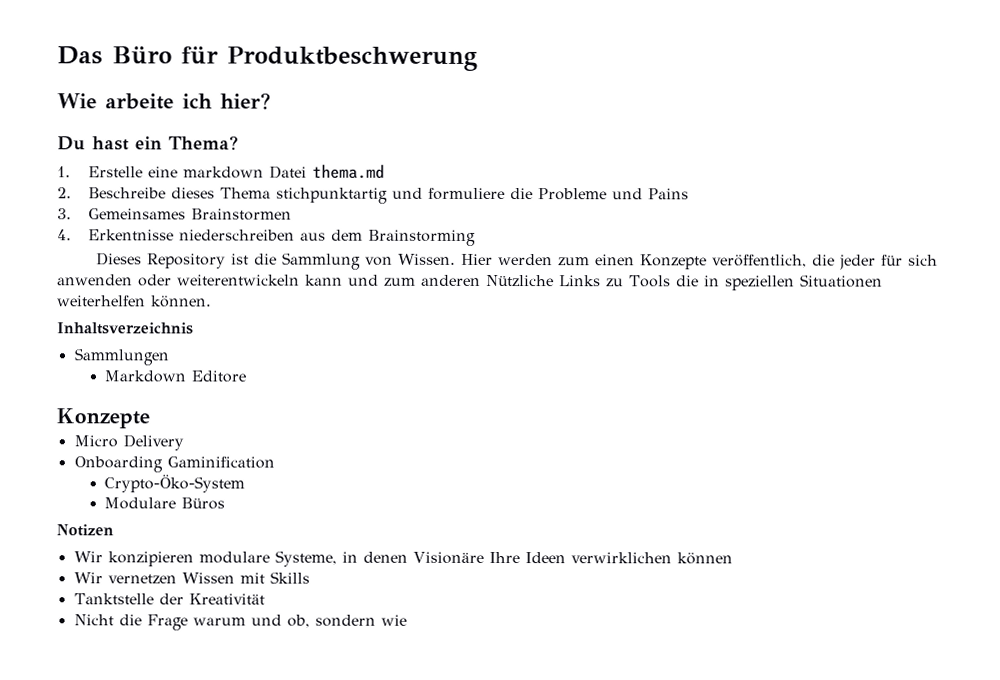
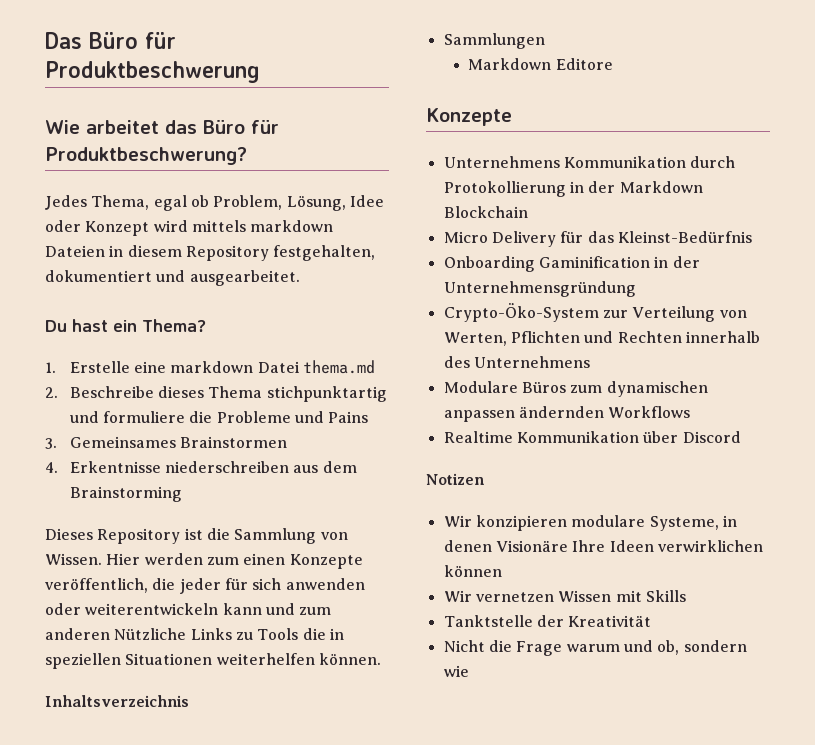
[105,92,271,110] arbeite ich hier? -> [86,120,279,134] [45,147,247,165] [45,195,384,211] [45,220,334,236] [45,245,376,261] [45,270,300,286] arbeitet das Büro für Produktbeschwerung? // Jedes Thema, egal ob Problem, Lösung, Idee oder Konzept wird mittels markdown Dateien in diesem Repository festgehalten, dokumentiert und ausgearbeitet.
(150, 418) none -> [443,156,736,168] [443,181,703,197] [443,206,528,218] // Unternehmens Kommunikation durch Protokollierung in der Markdown Blockchain
(184, 442) none -> [560,231,752,243] für das Kleinst-Bedürfnis
[104,474,246,493] [104,497,226,510] // Crypto-Öko-System // Modulare Büros -> [654,256,700,268] [443,281,636,297] [443,303,747,322] [443,331,760,346] [443,356,590,368] [443,381,708,397] [443,406,691,422] [443,431,741,443] in der Unternehmensgründung // Crypto-Öko-System zur Verteilung von Werten, Pflichten und Rechten innerhalb des Unternehmens // Modulare Büros zum dynamischen anpassen ändernden Workflows // Realtime Kommunikation über Discord

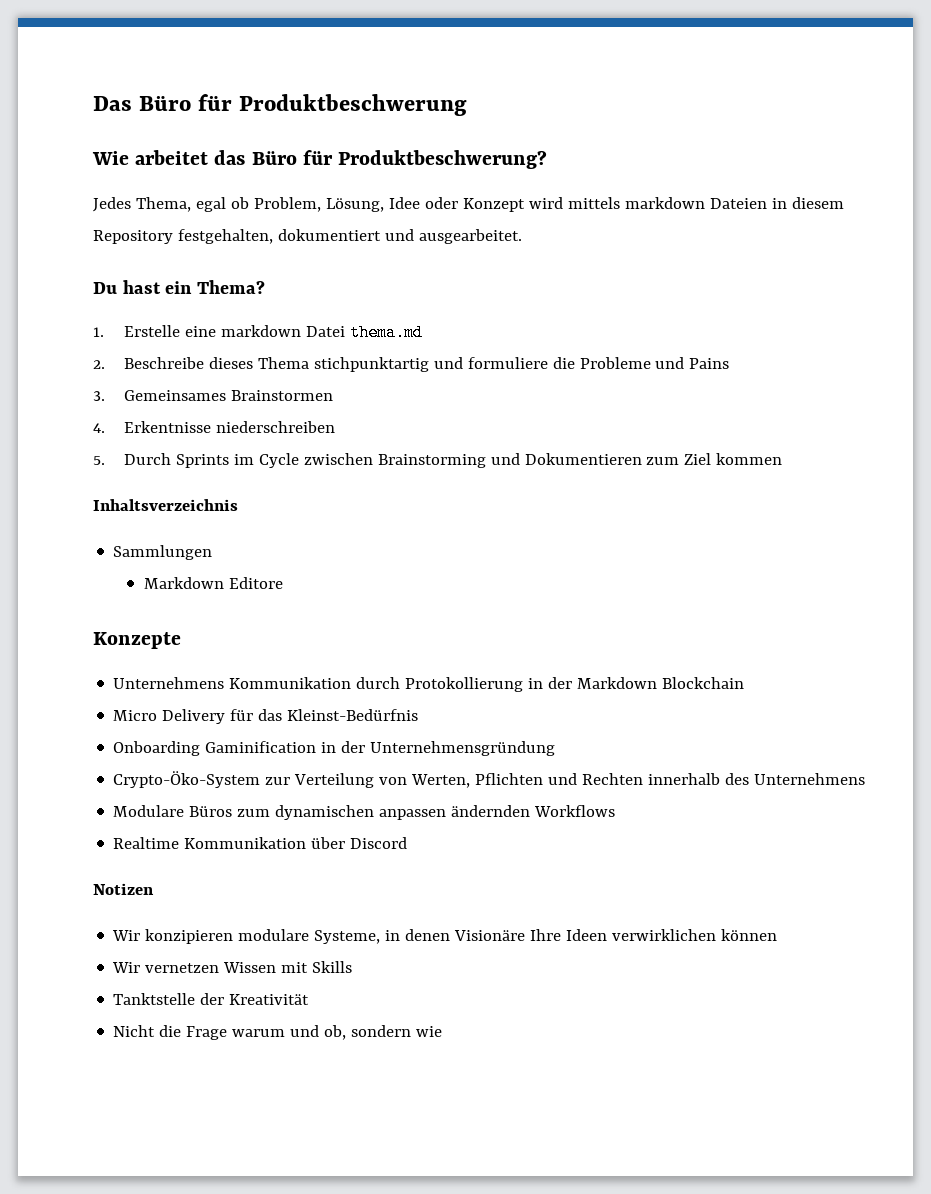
[293,461,357,473] [69,486,182,502] [45,528,348,544] [45,553,363,569] [45,578,365,594] [45,603,332,615] [45,628,344,640] [45,653,381,669] aus dem Brainstorming // Dieses Repository ist die Sammlung von Wissen. Hier werden zum einen Konzepte veröffentlich, die jeder für sich anwenden oder weiterentwickeln kann und zum anderen Nützliche Links zu Tools die in speziellen Situationen weiterhelfen können. -> [93,453,783,468] // 5. Durch Sprints im Cycle zwischen Brainstorming und Dokumentieren zum Ziel kommen

